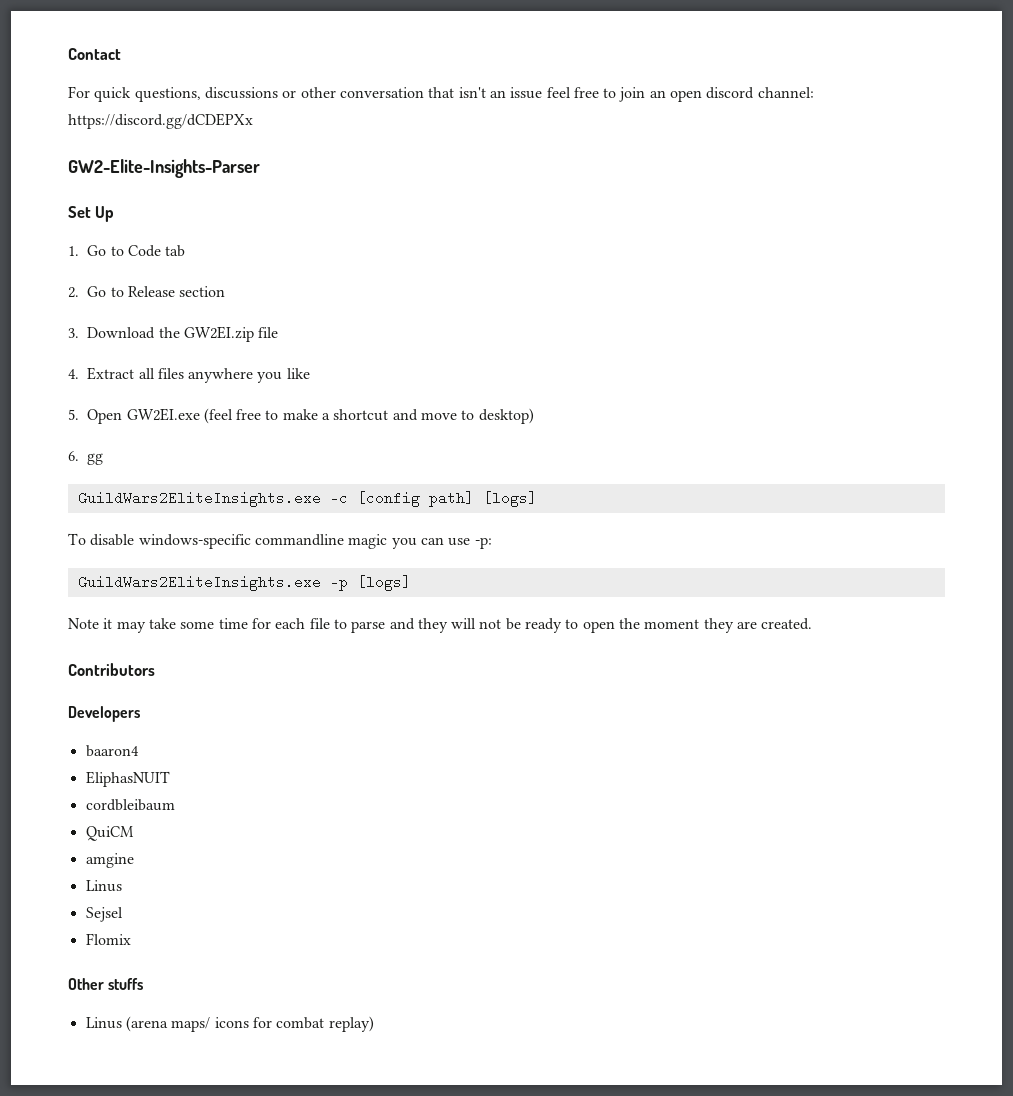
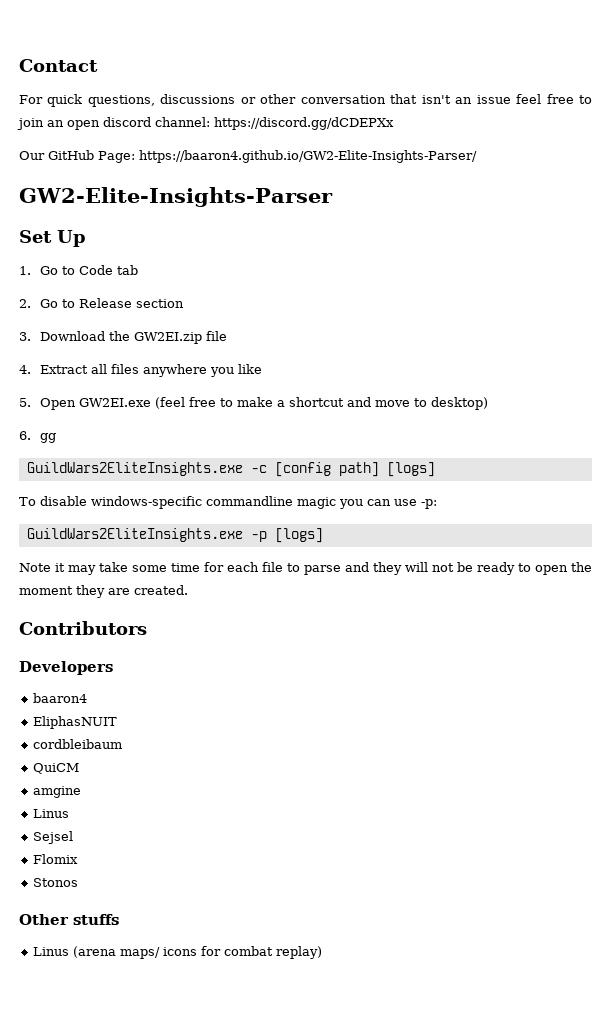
(253, 121) none -> [19,150,477,163] // Our GitHub Page: https://baaron4.github.io/GW2-Elite-Insights-Parser/
(131, 939) none -> [33,878,79,887] // Stonos

